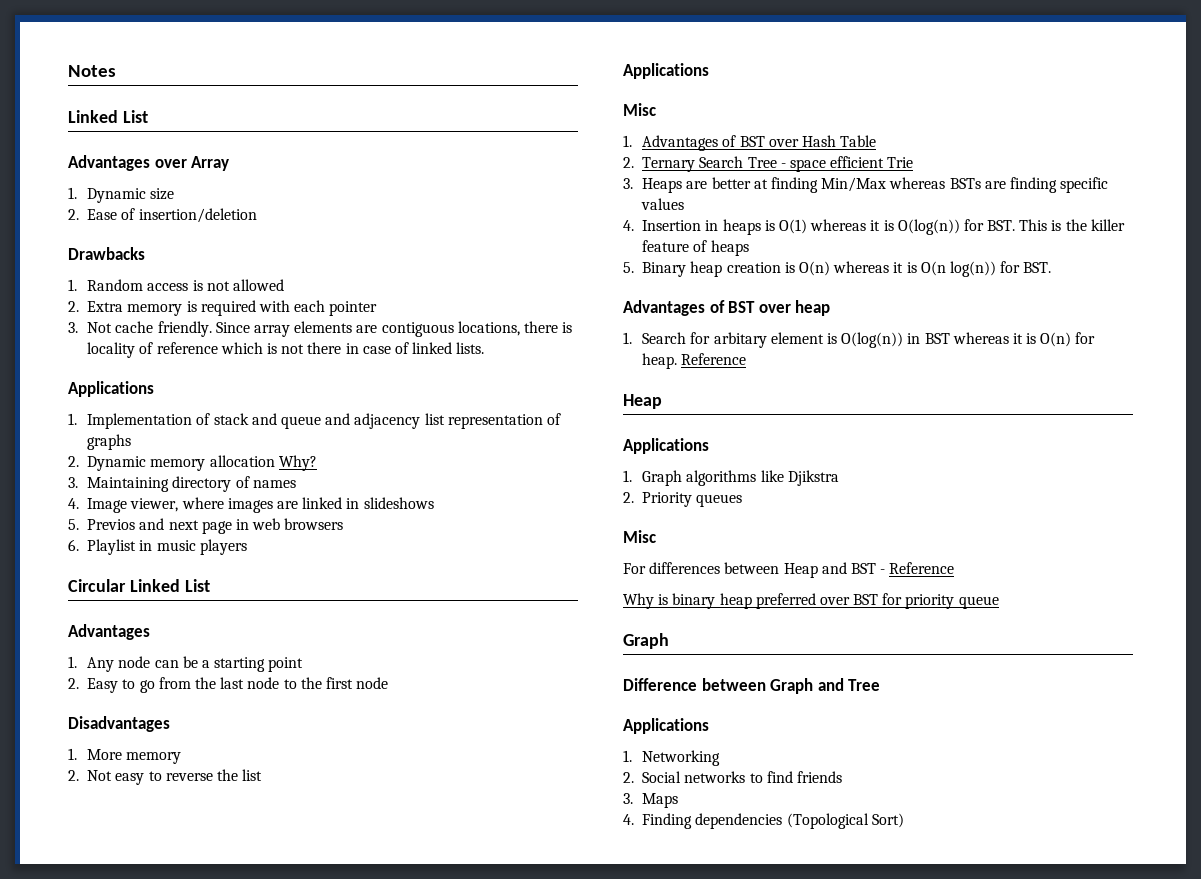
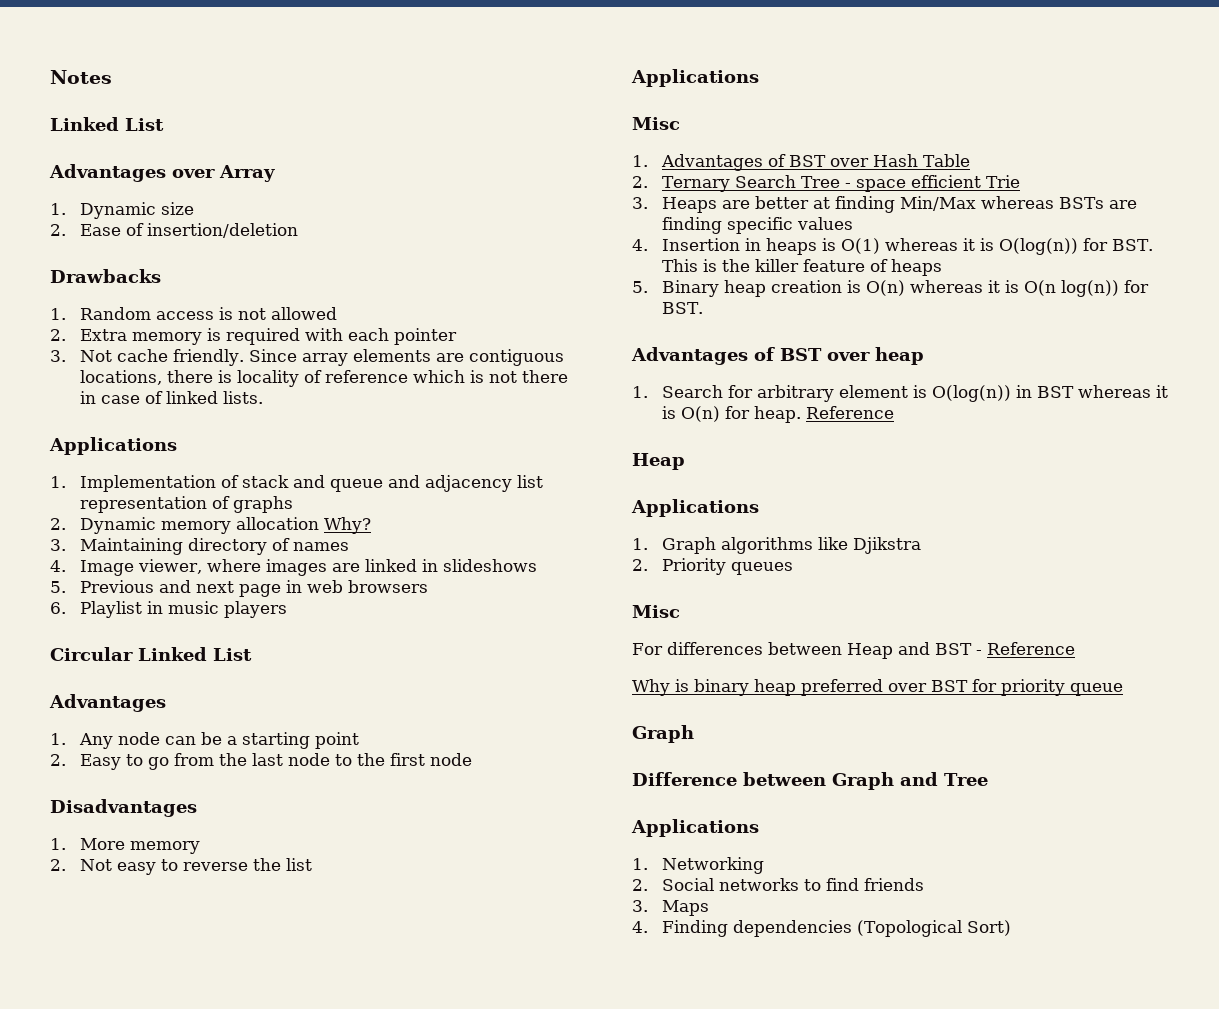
[87,519,136,530] Previos -> [80,580,155,593] Previous
[713,332,767,348] arbitary -> [757,385,835,402] arbitrary

